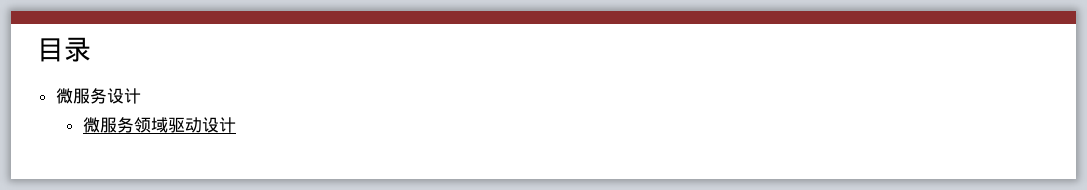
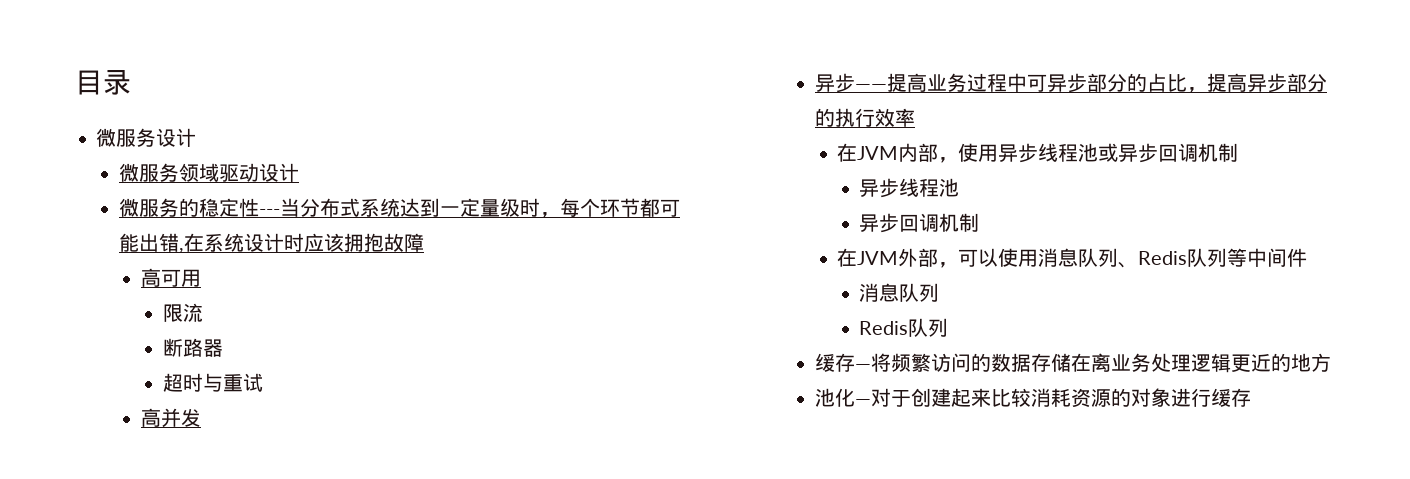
(236, 125) none -> [118,198,680,218] [118,233,424,253] [140,268,201,287] [163,303,204,322] [163,338,224,357] [163,373,264,392] [140,408,201,428] [815,73,1328,93] [815,108,916,127] [837,143,1239,163] [859,178,960,198] [859,213,980,233] [837,248,1308,268] [859,283,940,302] [859,318,949,337] [815,353,1332,373] [815,388,1252,408] // 微服务的稳定性---当分布式系统达到一定量级时，每个环节都可能出错,在系统设计时应该拥抱故障 // 高可用 // 限流 // 断路器 // 超时与重试 // 高并发 // 异步——提高业务过程中可异步部分的占比，提高异步部分的执行效率 // 在JVM内部，使用异步线程池或异步回调机制 // 异步线程池 // 异步回调机制 // 在JVM外部，可以使用消息队列、Redis队列等中间件 // 消息队列 // Redis队列 // 缓存—将频繁访问的数据存储在离业务处理逻辑更近的地方 // 池化—对于创建起来比较消耗资源的对象进行缓存

